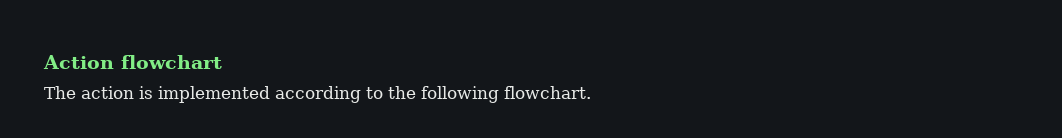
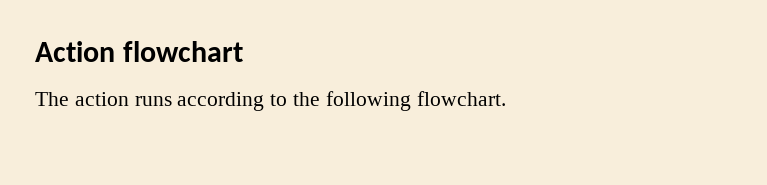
[139,86,270,103] is implemented -> [134,96,172,106] runs

